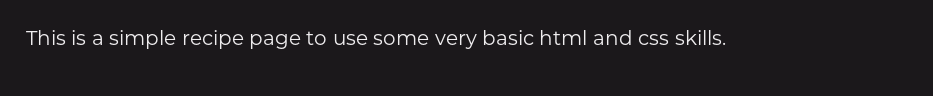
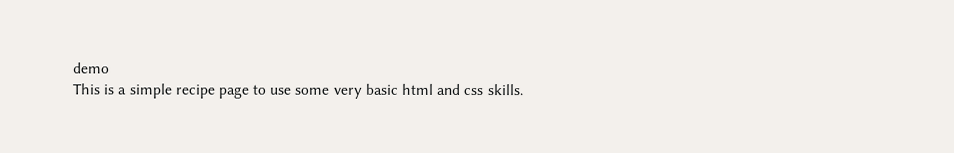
(26, 37) none -> [73,62,110,74] demo //

